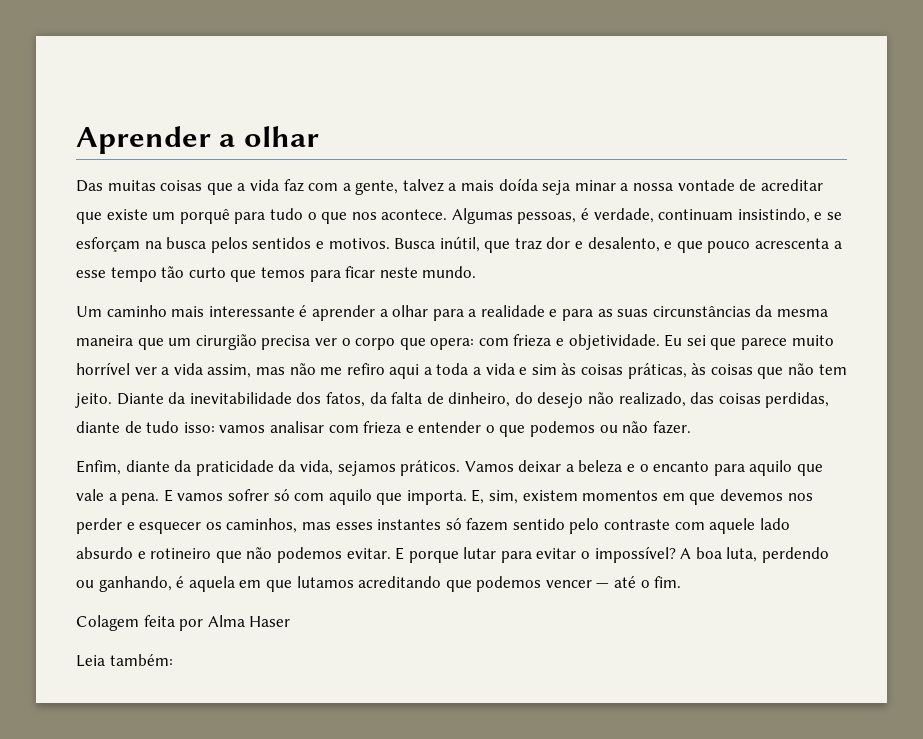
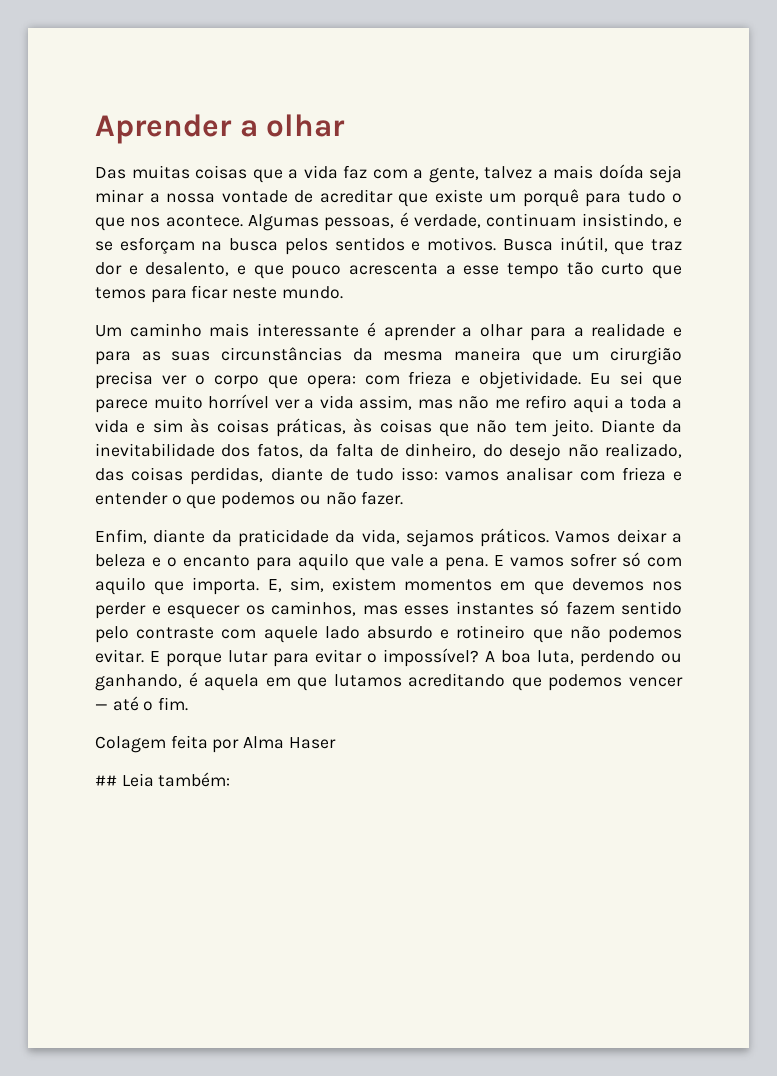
(291, 621) none -> [95,775,117,786] ##

